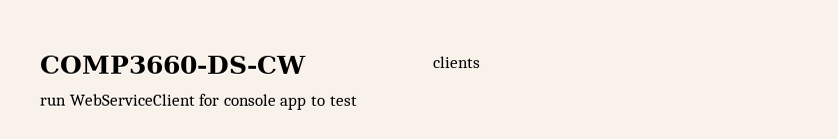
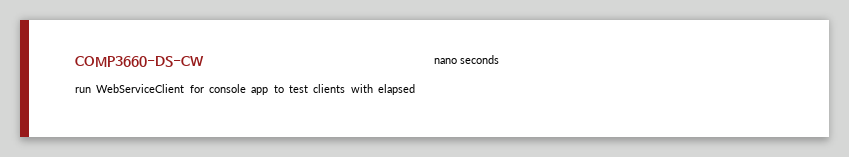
(481, 62) none -> [350,84,415,95] [434,55,499,64] with elapsed nano seconds

